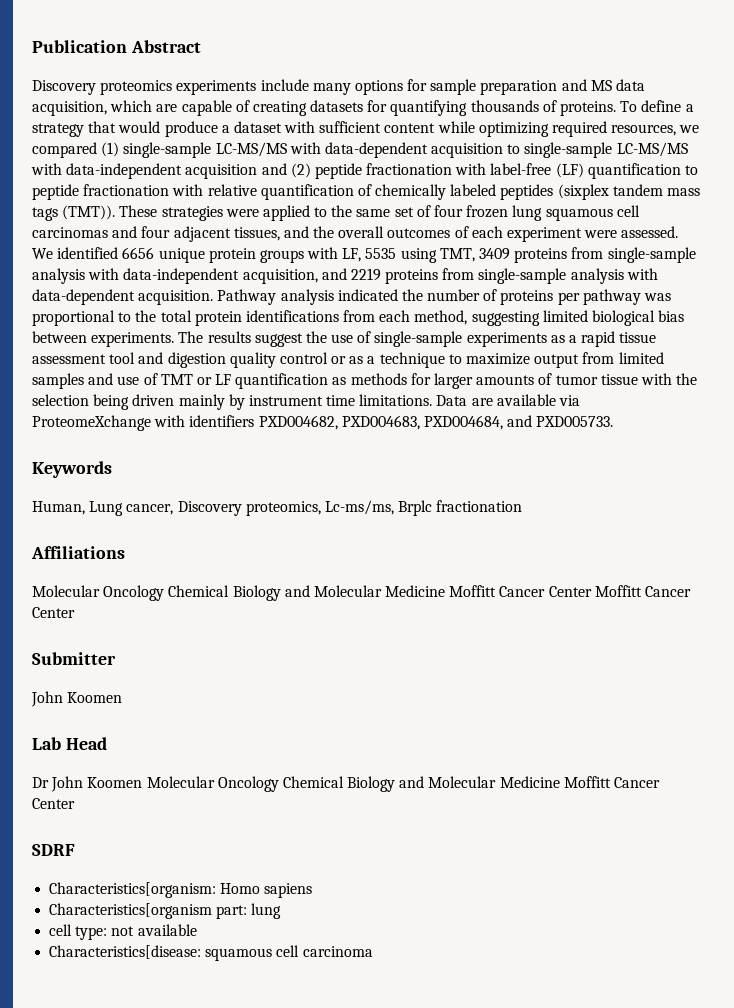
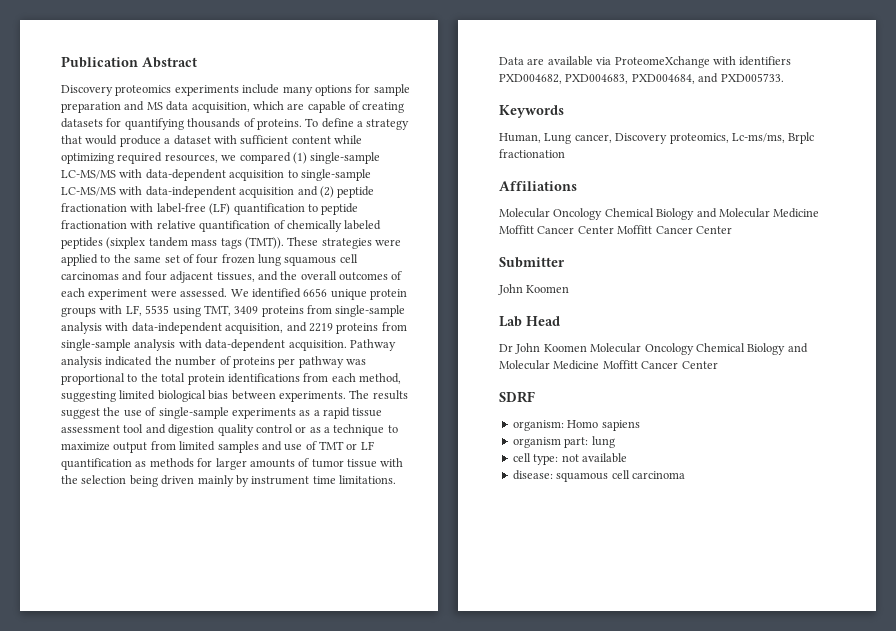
[49,882,217,898] Characteristics[organism: -> [512,420,564,431] organism:
[49,903,213,919] Characteristics[organism -> [512,437,561,448] organism
[49,945,202,959] Characteristics[disease: -> [512,470,553,480] disease:

